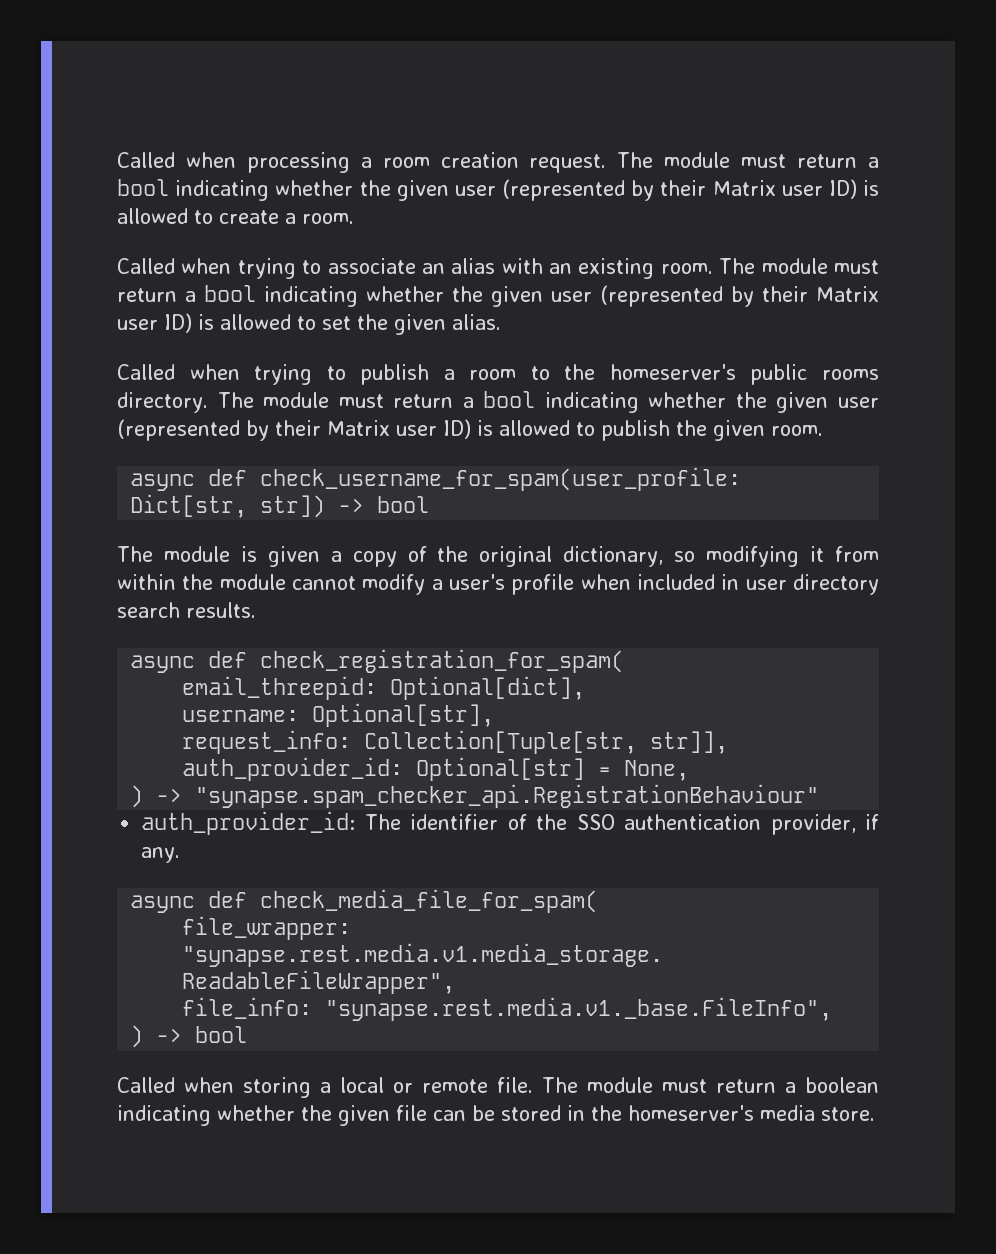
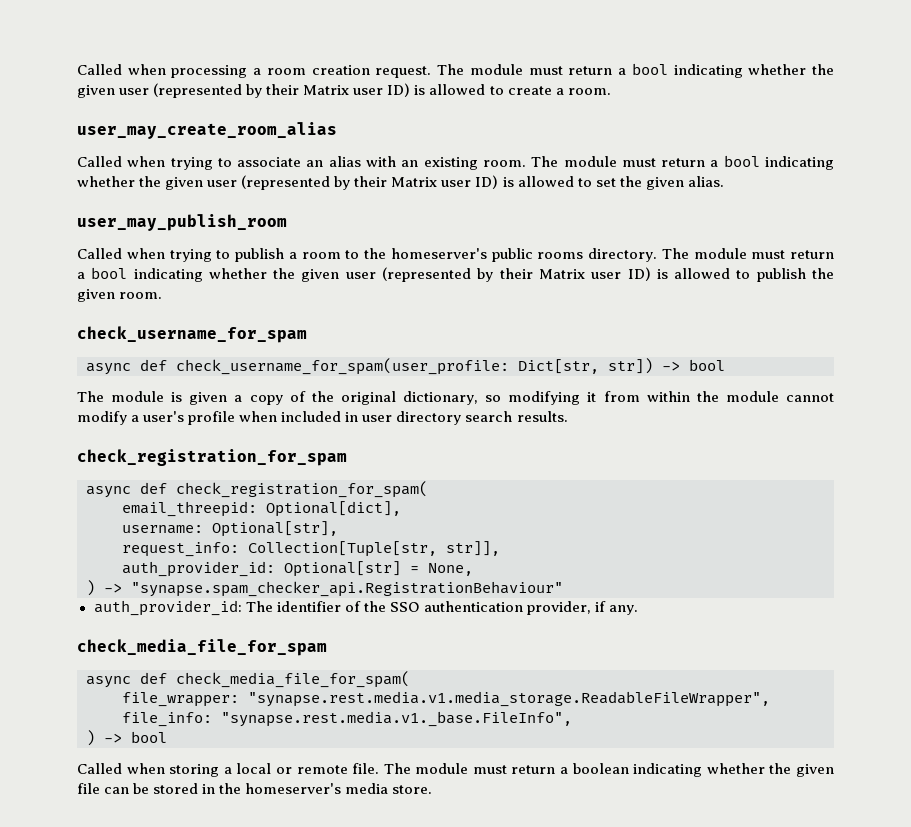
(354, 218) none -> [77,122,337,139] // user_may_create_room_alias
(501, 322) none -> [77,214,287,231] // user_may_publish_room
(823, 430) none -> [77,326,307,343] // check_username_for_spam
(256, 610) none -> [77,449,347,466] // check_registration_for_spam
(181, 855) none -> [77,639,327,656] // check_media_file_for_spam

